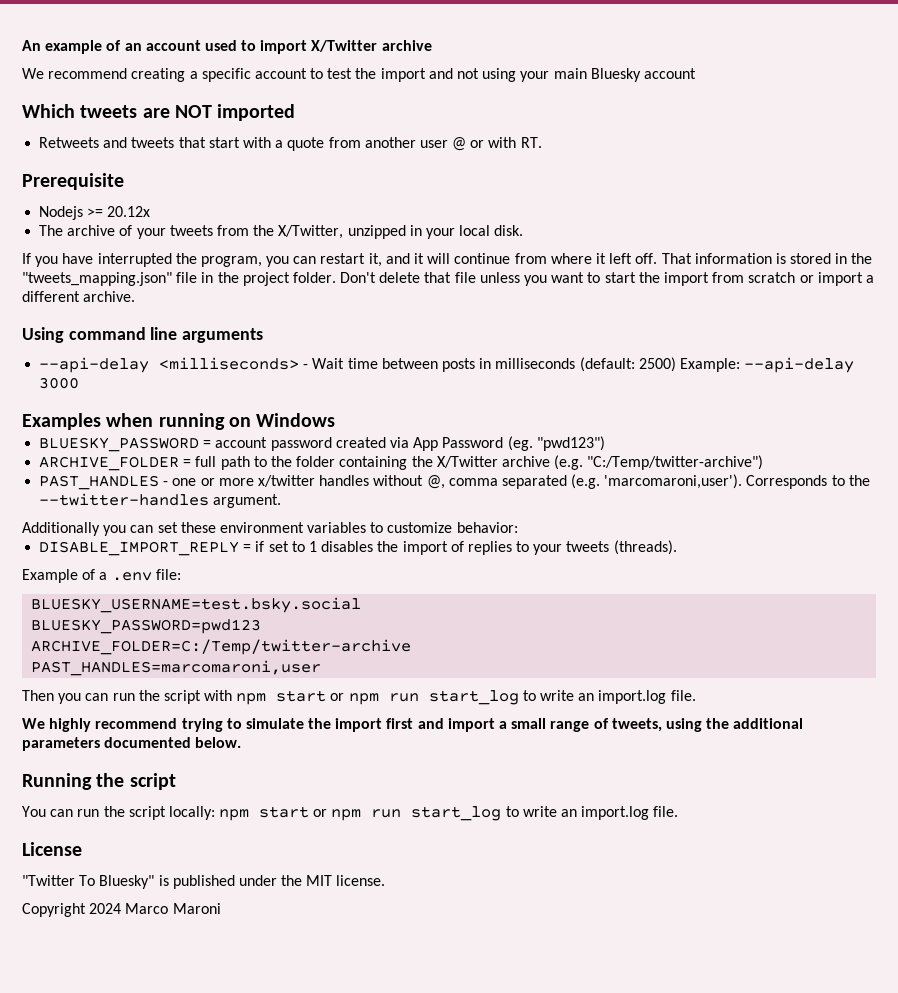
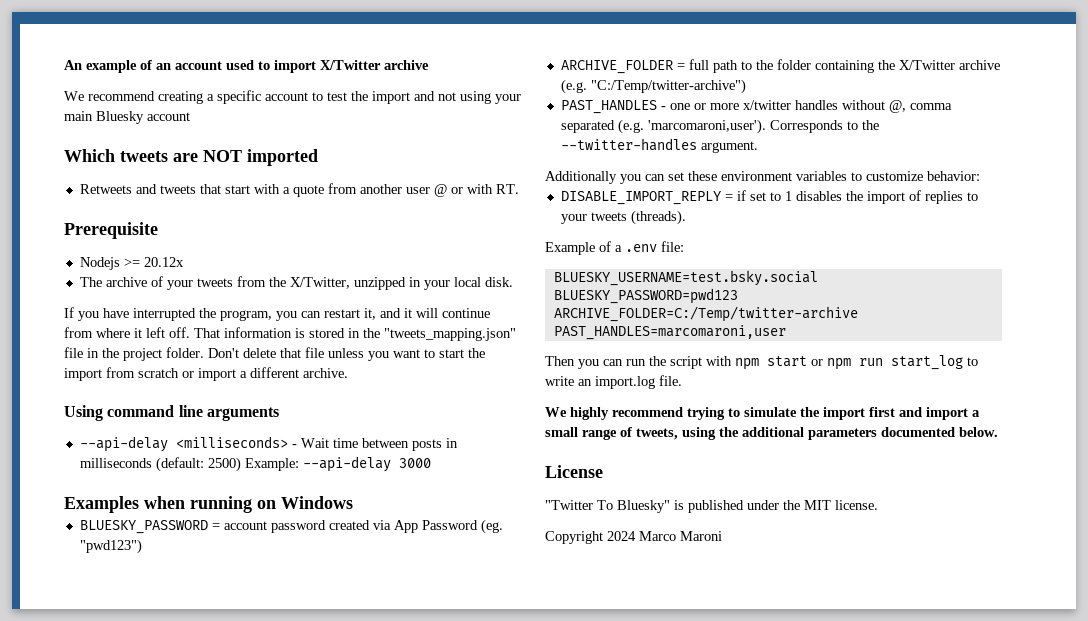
[22,773,176,790] [22,806,679,821] // Running the script // You can run the script locally: npm start or npm run start_log to write an import.log file. -> (998, 432) none

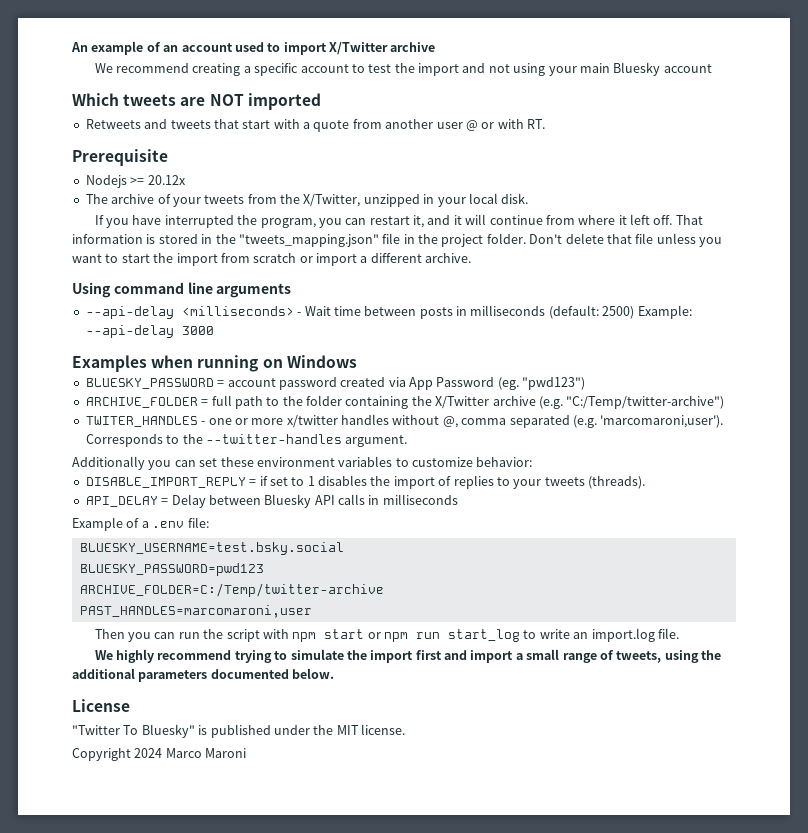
[560,100,657,114] PAST_HANDLES -> [85,416,198,427] TWITER_HANDLES
(686, 217) none -> [85,494,458,508] // API_DELAY = Delay between Bluesky API calls in milliseconds

